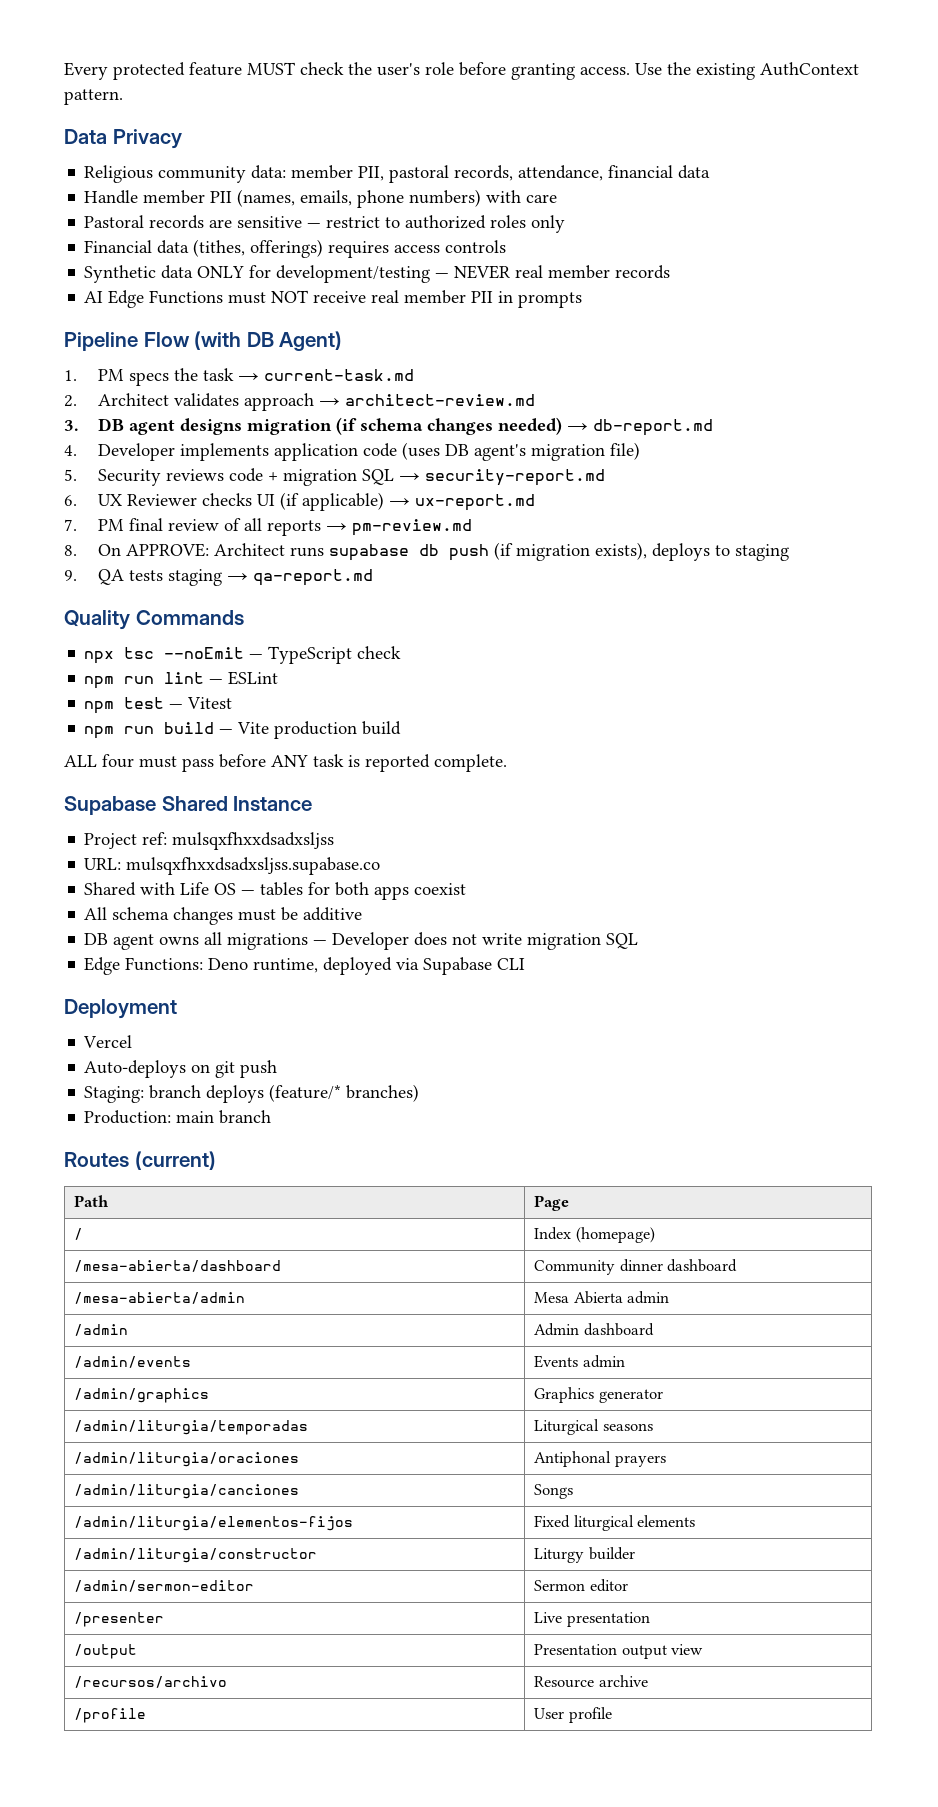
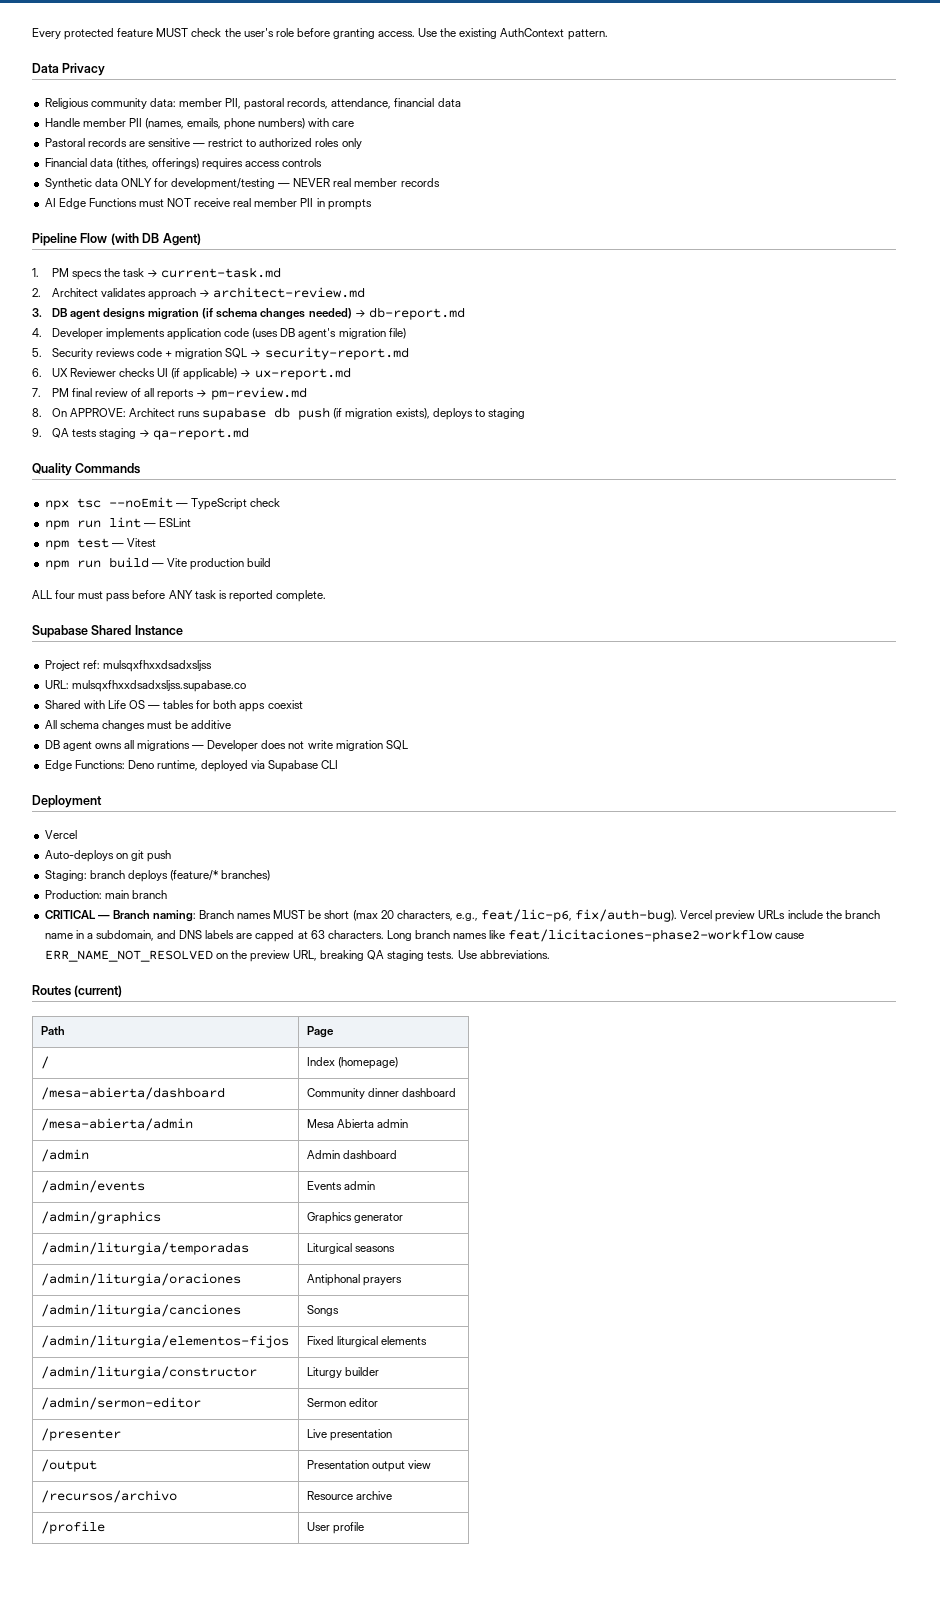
(272, 1117) none -> [44,909,880,922] [44,929,805,942] [44,950,550,962] // CRITICAL — Branch naming: Branch names MUST be short (max 20 characters, e.g., feat/lic-p6, fix/auth-bug). Vercel preview URLs include the branch name in a subdomain, and DNS labels are capped at 63 characters. Long branch names like feat/licitaciones-phase2-workflow cause ERR_NAME_NOT_RESOLVED on the preview URL, breaking QA staging tests. Use abbreviations.

